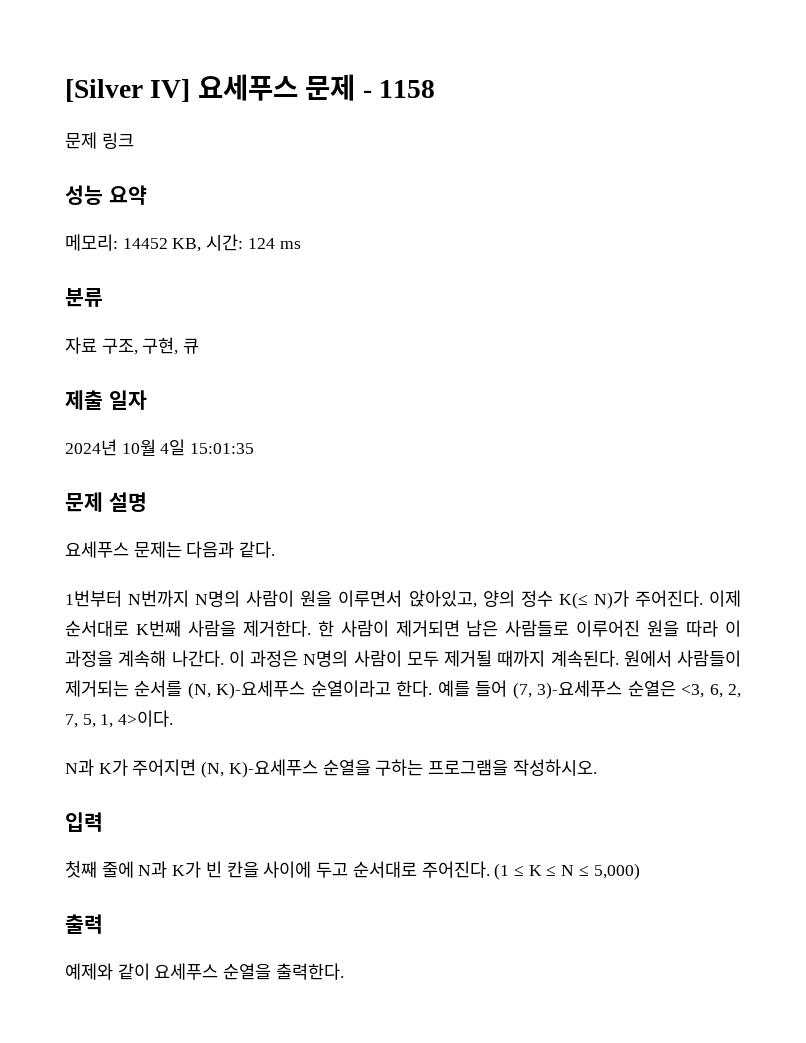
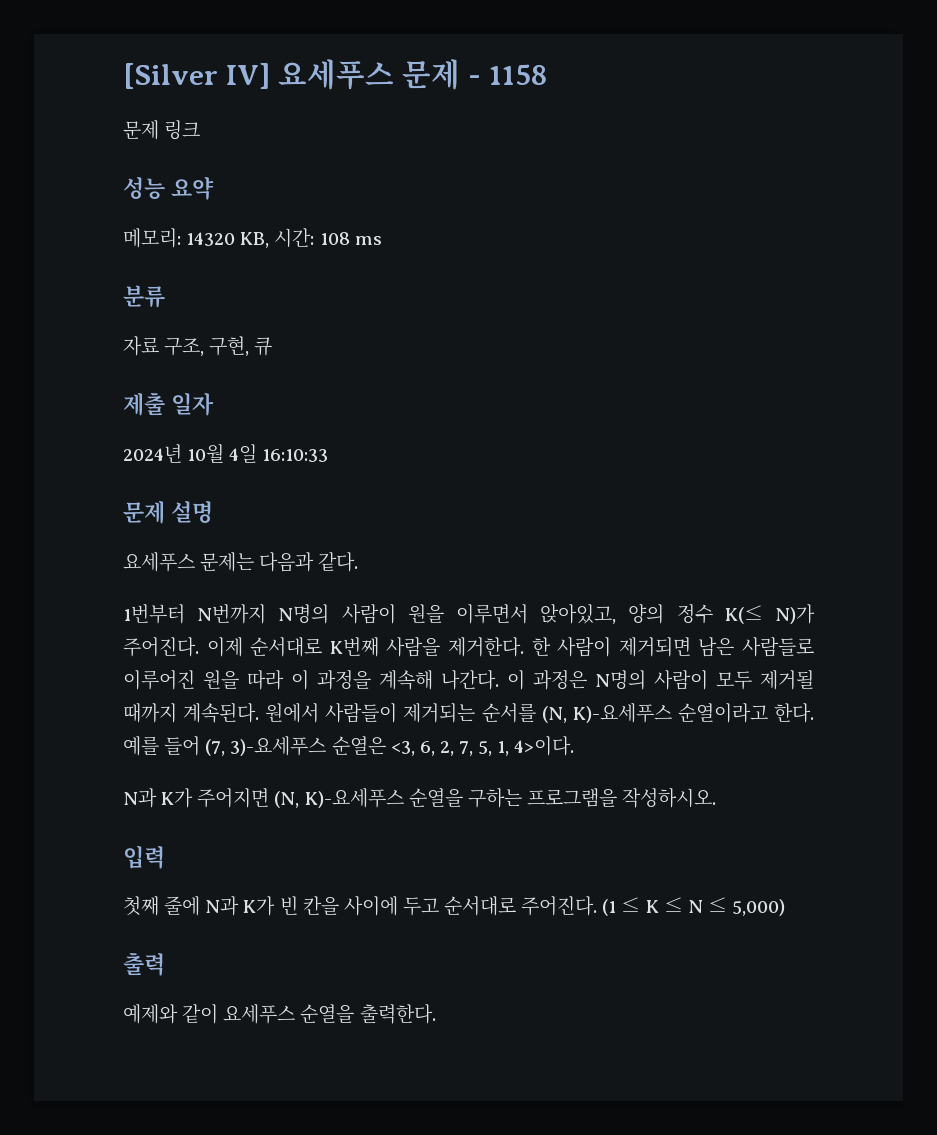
[122,238,168,249] 14452 -> [186,232,236,246] 14320
[247,238,275,249] 124 -> [319,232,350,245] 108
[190,443,255,454] 15:01:35 -> [262,449,329,462] 16:10:33

